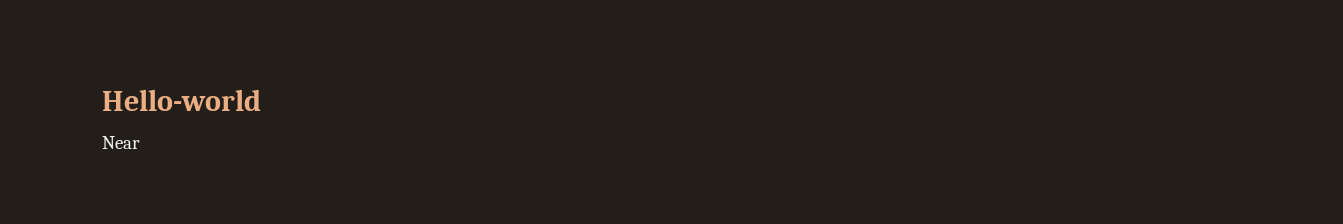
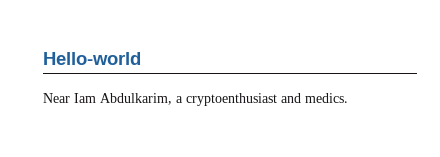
(140, 142) none -> [74,93,348,106] Iam Abdulkarim, a cryptoenthusiast and medics.

